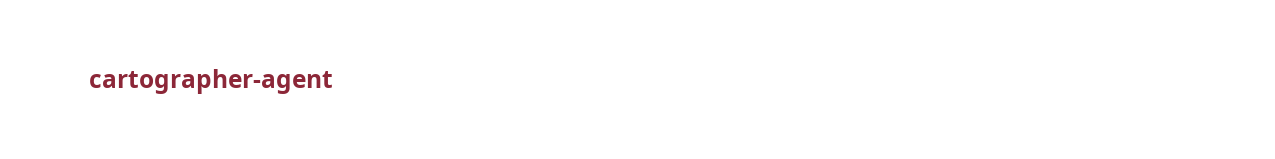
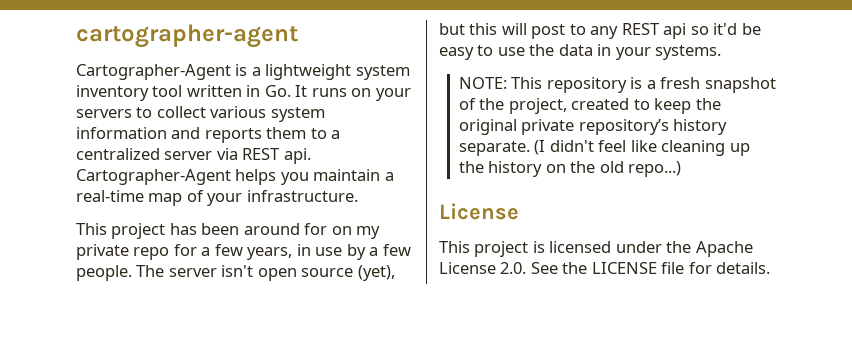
(333, 81) none -> [76,64,410,80] [76,85,411,101] [76,106,325,122] [76,127,341,143] [76,148,311,164] [76,169,394,185] [76,190,358,206] [76,223,381,239] [76,244,411,260] [76,265,395,281] [439,23,761,39] [439,44,722,60] [459,77,776,93] [459,98,721,114] [459,119,728,135] [459,140,750,156] [459,161,682,177] [439,203,519,220] [439,241,753,257] [439,262,771,274] // Cartographer-Agent is a lightweight system inventory tool written in Go. It runs on your servers to collect various system information and reports them to a centralized server via REST api. Cartographer-Agent helps you maintain a real-time map of your infrastructure. // This project has been around for on my private repo for a few years, in use by a few people. The server isn't open source (yet), but this will post to any REST api so it'd be easy to use the data in your systems. // NOTE: This repository is a fresh snapshot of the project, created to keep the original private repository’s history separate. (I didn't feel like cleaning up the history on the old repo...) // License // This project is licensed under the Apache License 2.0. See the LICENSE file for details.

